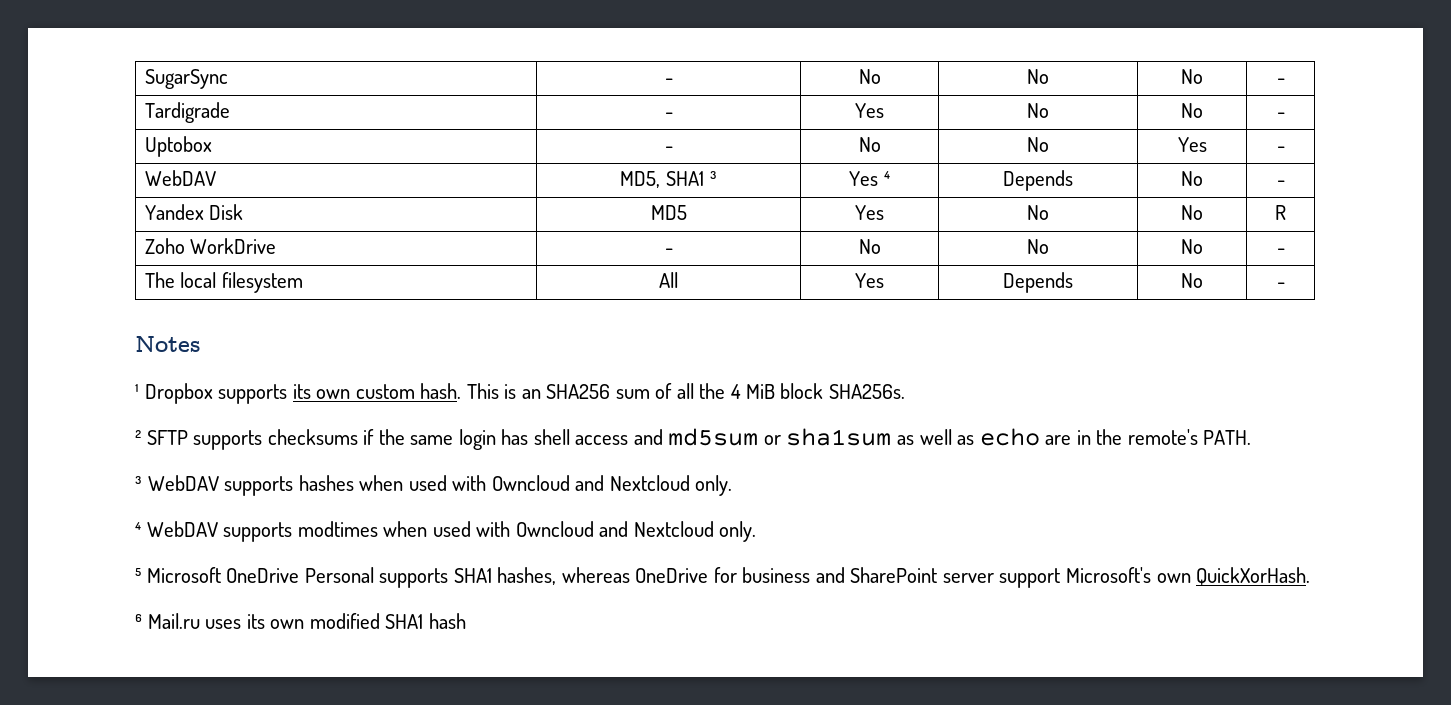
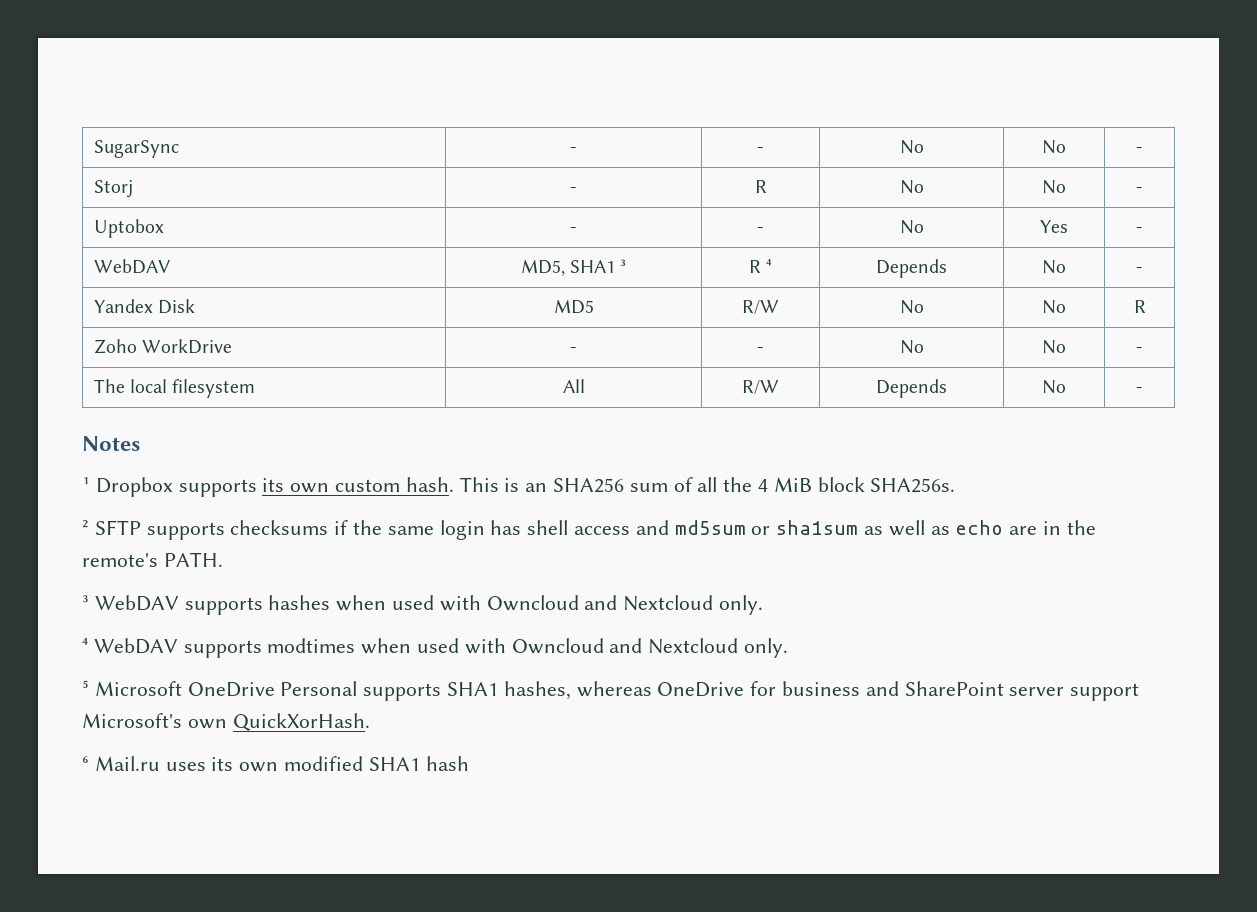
[858,69,881,84] [1027,69,1049,84] [1181,69,1203,84] [1276,78,1285,84] [144,102,230,123] [664,112,673,118] [855,103,884,118] | No | No | No | - // Tardigrade | - | Yes -> [757,147,764,153] [899,140,924,154] [1042,140,1066,154] [1136,147,1143,153] [93,180,133,198] [570,187,577,193] [754,180,767,193] | - | No | No | - // Storj | - | R
[858,137,881,152] No -> [757,227,764,233] -
[849,171,879,186] Yes -> [748,260,761,273] R
[855,205,884,220] Yes -> [742,300,779,314] R/W
[858,239,881,254] No -> [757,347,764,353] -
[855,273,884,288] Yes -> [742,380,779,394] R/W

